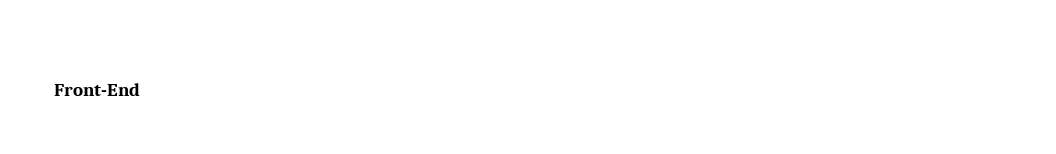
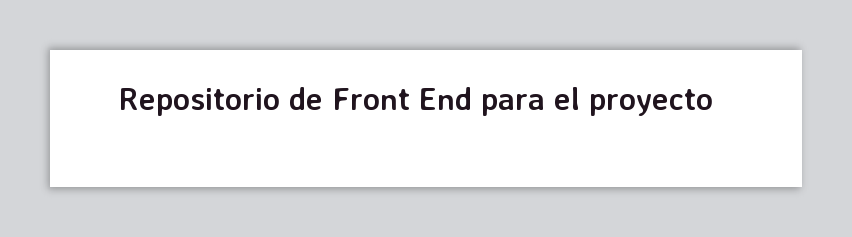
[54,83,140,96] Front-End -> [119,87,713,116] Repositorio de Front End para el proyecto

